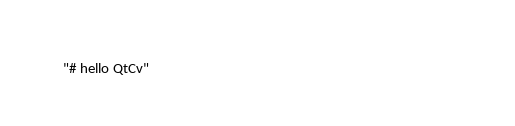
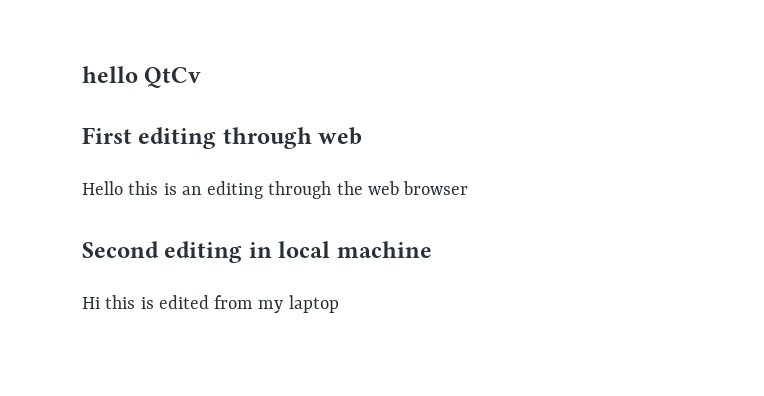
[63,63,149,75] "# hello QtCv" -> [82,66,202,88] [82,127,363,149] [82,181,469,199] [82,241,432,263] [82,295,339,313] hello QtCv // First editing through web // Hello this is an editing through the web browser // Second editing in local machine // Hi this is edited from my laptop

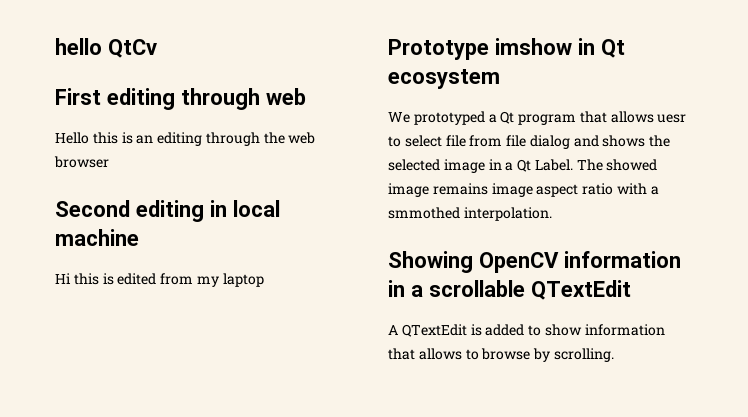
(339, 304) none -> [388,38,625,60] [388,69,500,89] [388,111,687,125] [388,135,671,149] [388,159,658,173] [388,183,659,197] [388,207,552,221] [388,251,681,273] [388,280,631,300] [388,324,665,337] [388,348,614,362] // Prototype imshow in Qt ecosystem // We prototyped a Qt program that allows uesr to select file from file dialog and shows the selected image in a Qt Label. The showed image remains image aspect ratio with a smmothed interpolation. // Showing OpenCV information in a scrollable QTextEdit // A QTextEdit is added to show information that allows to browse by scrolling.

